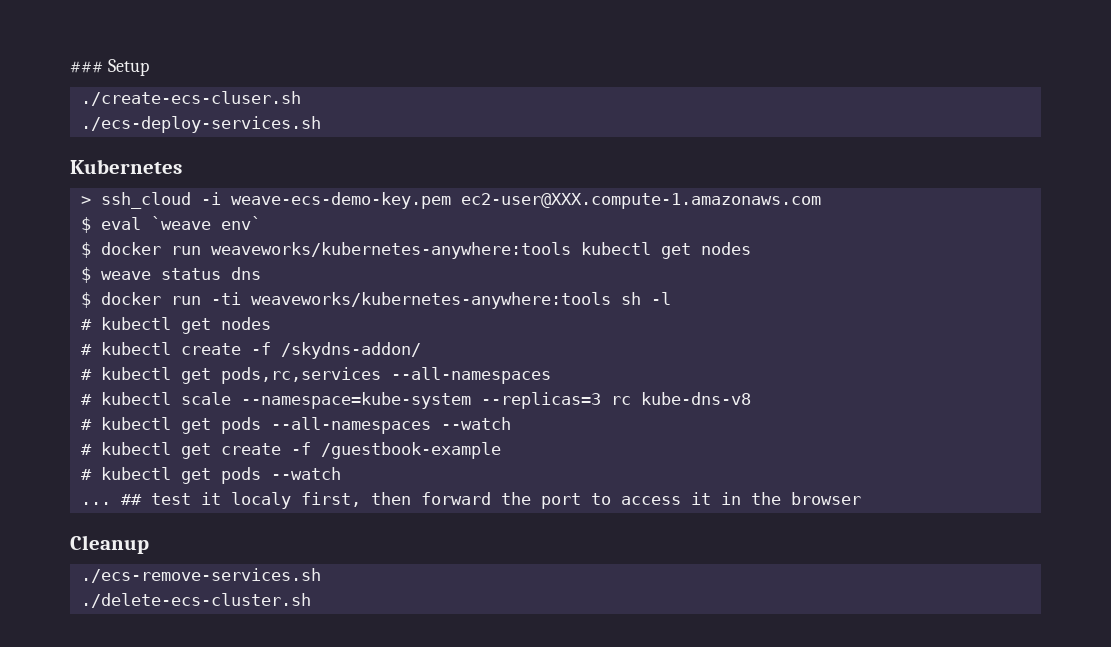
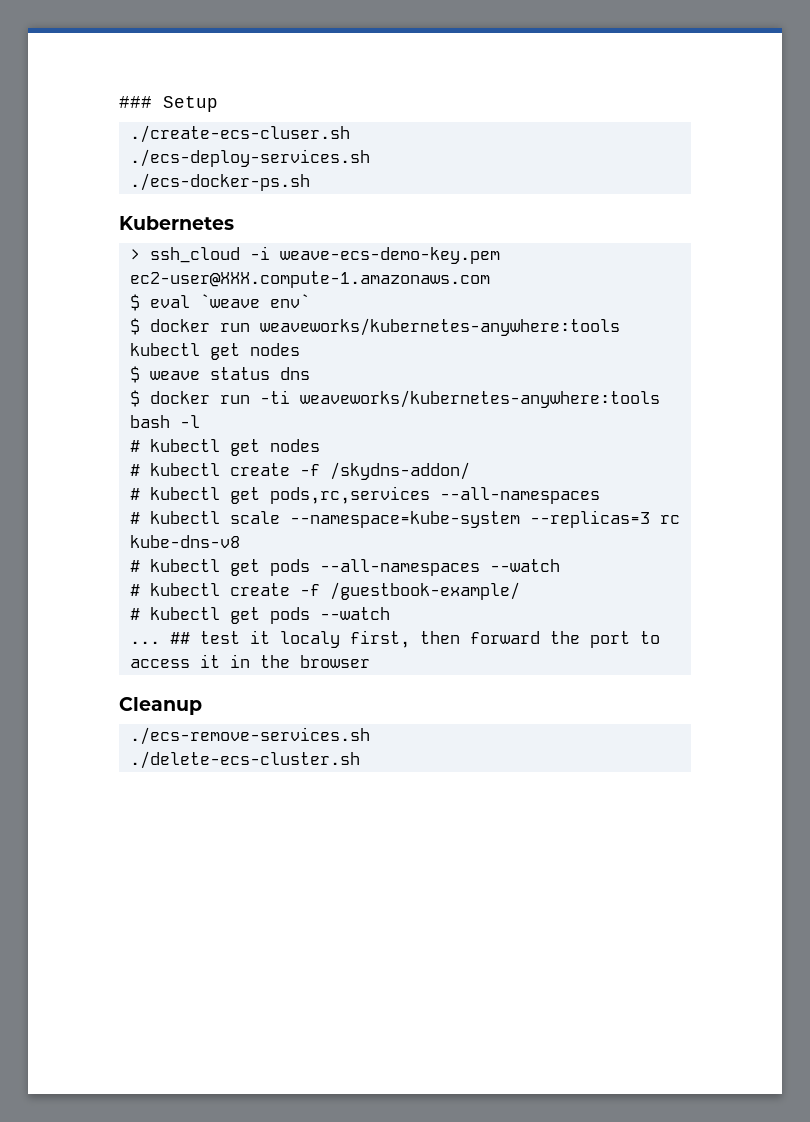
(321, 124) none -> [129,173,310,191] // ./ecs-docker-ps.sh
[620,292,641,305] sh -> [129,415,170,428] bash
[180,442,501,459] get create -f /guestbook-example -> [229,582,520,600] create -f /guestbook-example/

